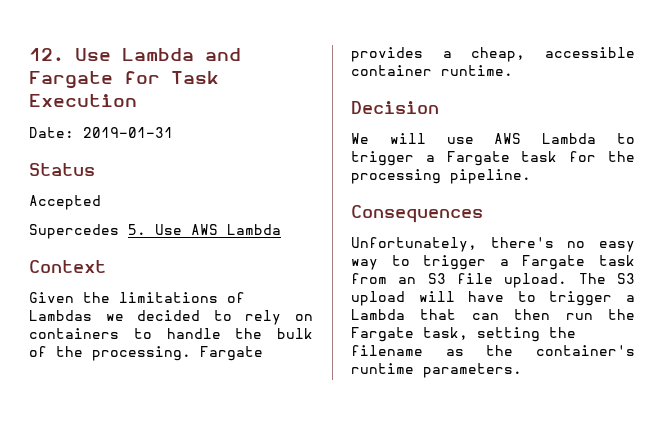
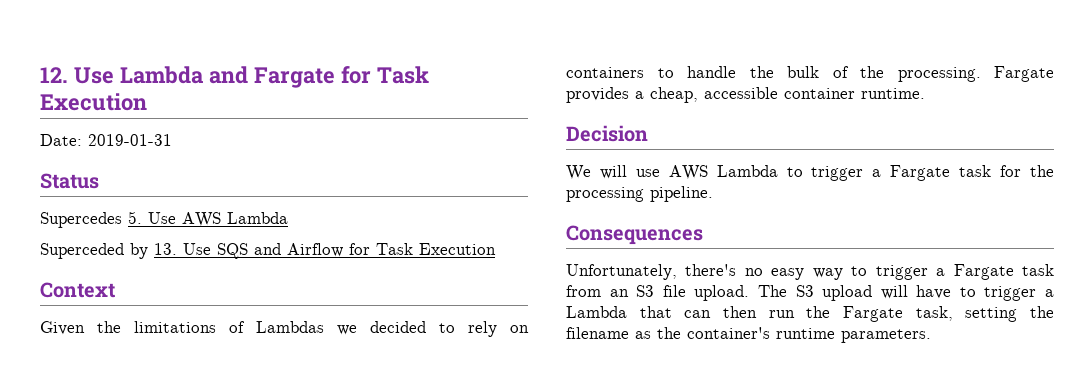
[29,195,101,210] // Accepted -> (99, 181) none
(281, 229) none -> [40,243,496,259] // Superceded by 13. Use SQS and Airflow for Task Execution

